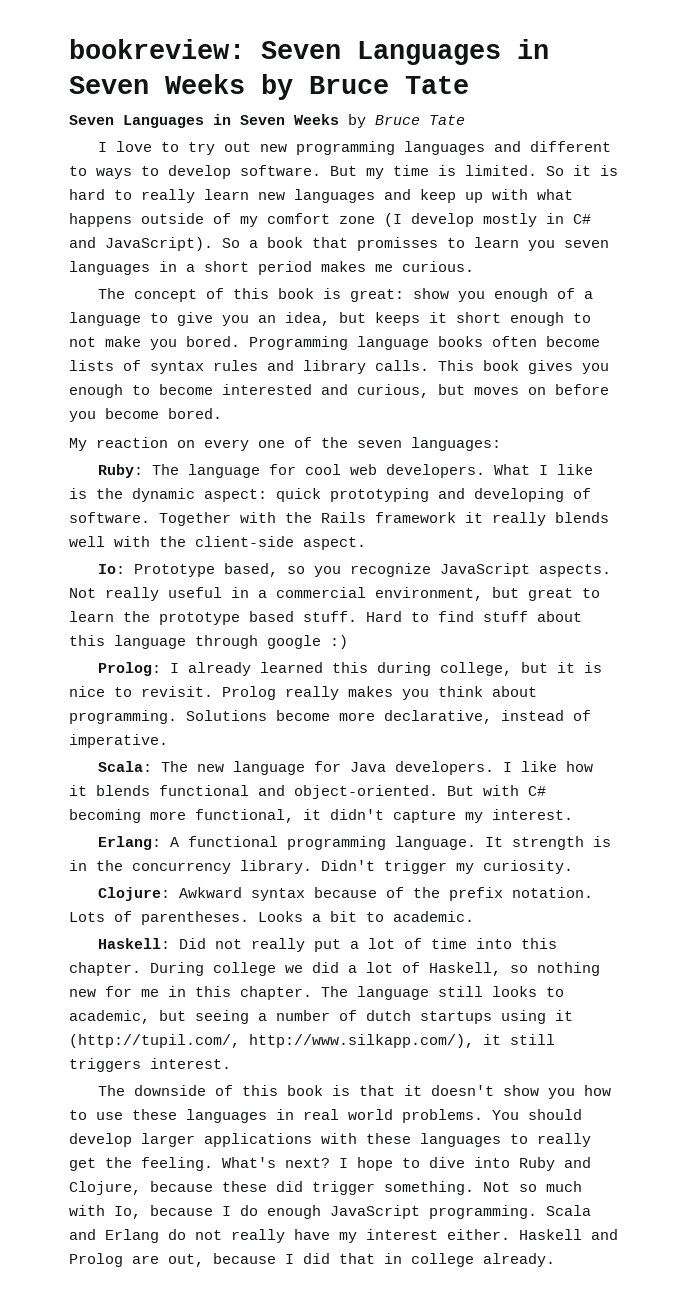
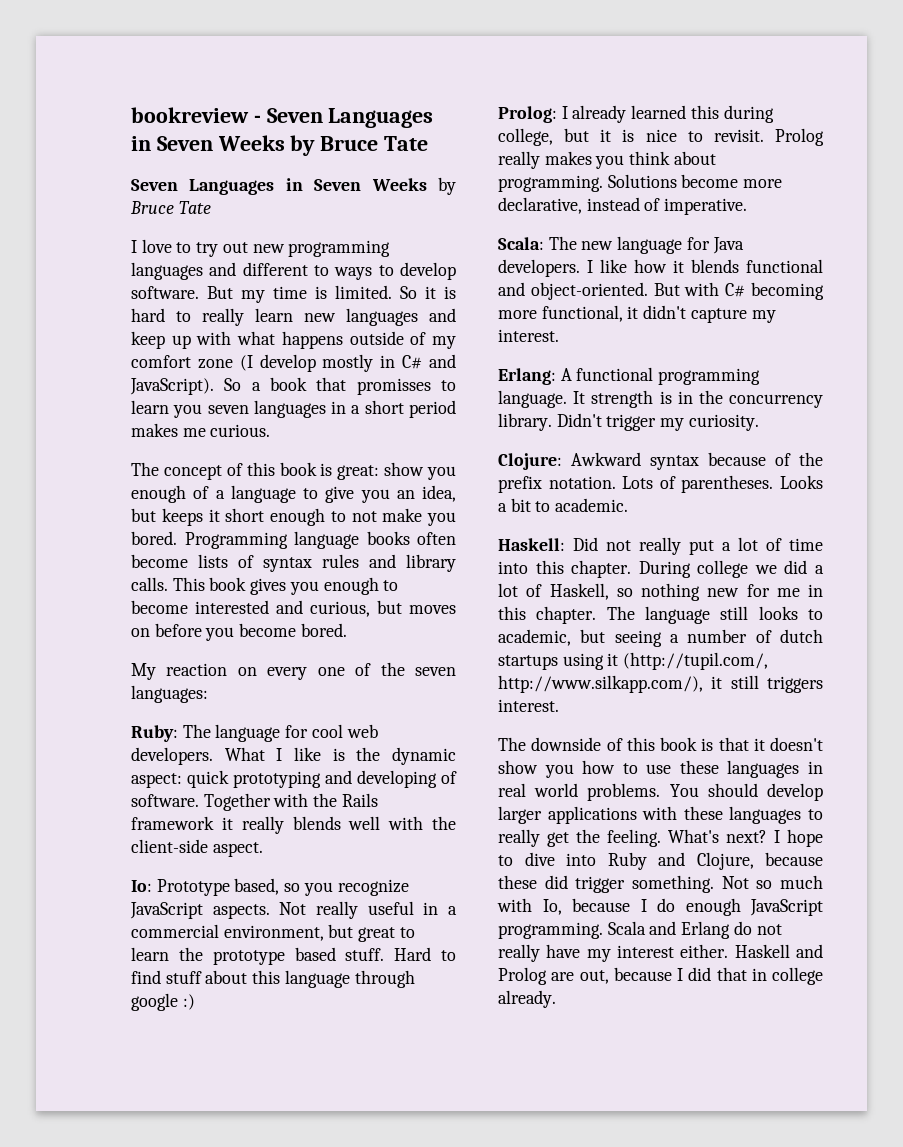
[69,39,245,59] bookreview: -> [131,107,261,123] bookreview -

